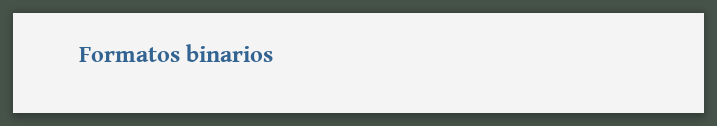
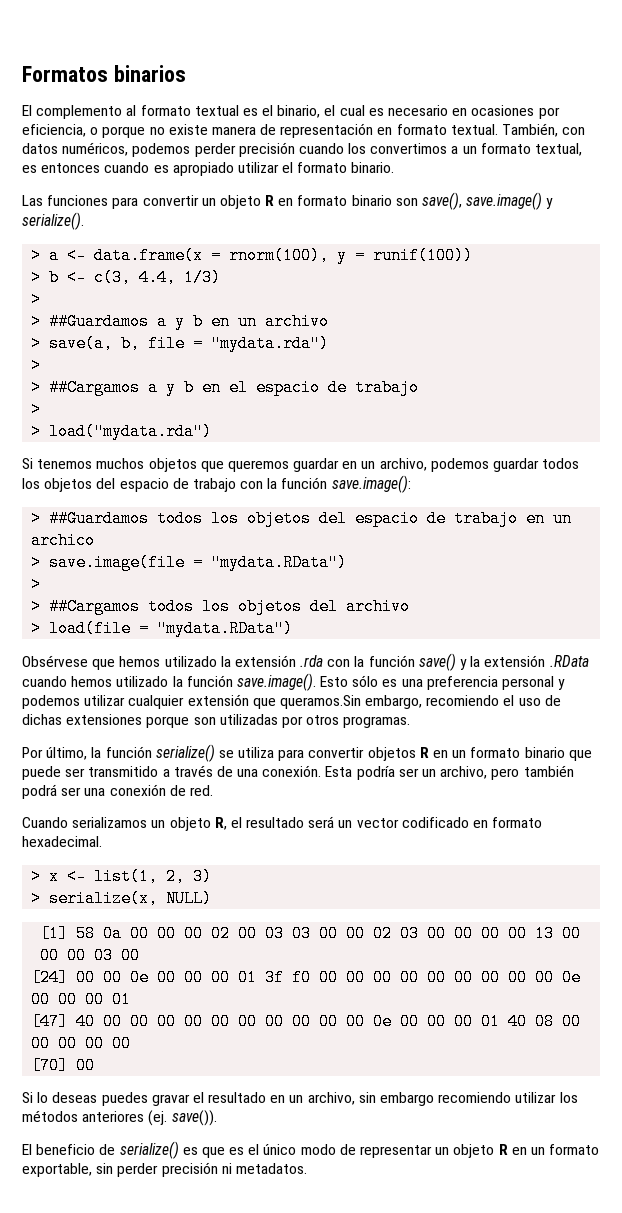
(274, 53) none -> [22,105,560,119] [22,123,586,138] [22,142,583,157] [22,162,395,176] [22,192,554,210] [22,212,84,230] [31,247,474,264] [31,269,222,286] [31,291,42,308] [31,313,330,330] [31,335,330,352] [31,357,42,374] [31,379,420,396] [31,401,42,418] [31,423,213,440] [22,458,580,472] [22,475,411,493] [31,510,573,527] [31,532,96,549] [31,554,348,571] [31,576,42,593] [31,598,411,615] [31,620,294,637] [22,653,589,671] [22,673,566,691] [22,694,561,709] [22,714,411,728] [22,744,592,762] [22,765,574,780] [22,784,213,799] [22,816,543,831] [22,836,102,847] [31,868,213,885] [31,890,213,907] [40,925,582,942] [40,947,141,964] [31,969,582,986] [31,991,132,1008] [31,1013,582,1030] [31,1035,132,1052] [31,1057,96,1074] [22,1092,578,1106] [22,1110,217,1126] [22,1141,600,1159] [22,1162,307,1177] // El complemento al formato textual es el binario, el cual es necesario en ocasiones por eficiencia, o porque no existe manera de representación en formato textual. También, con datos numéricos, podemos perder precisión cuando los convertimos a un formato textual, es entonces cuando es apropiado utilizar el formato binario. // Las funciones para convertir un objeto R en formato binario son save(), save.image() y serialize(). // > a <- data.frame(x = rnorm(100), y = runif(100)) // > b <- c(3, 4.4, 1/3) // > // > ##Guardamos a y b en un archivo // > save(a, b, file = "mydata.rda") // > // > ##Cargamos a y b en el espacio de trabajo // > // > load("mydata.rda") // Si tenemos muchos objetos que queremos guardar en un archivo, podemos guardar todos los objetos del espacio de trabajo con la función save.image(): // > ##Guardamos todos los objetos del espacio de trabajo en un archico // > save.image(file = "mydata.RData") // > // > ##Cargamos todos los objetos del archivo // > load(file = "mydata.RData") // Obsérvese que hemos utilizado la extensión .rda con la función save() y la extensión .RData cuando hemos utilizado la función save.image(). Esto sólo es una preferencia personal y podemos utilizar cualquier extensión que queramos.Sin embargo, recomiendo el uso de dichas extensiones porque son utilizadas por otros programas. // Por último, la función serialize() se utiliza para convertir objetos R en un formato binario que puede ser transmitido a través de una conexión. Esta podría ser un archivo, pero también podrá ser una conexión de red. // Cuando serializamos un objeto R, el resultado será un vector codificado en formato hexadecimal. // > x <- list(1, 2, 3) // > serialize(x, NULL) // [1] 58 0a 00 00 00 02 00 03 03 00 00 02 03 00 00 00 00 13 00 00 00 03 00 // [24] 00 00 0e 00 00 00 01 3f f0 00 00 00 00 00 00 00 00 00 0e 00 00 00 01 // [47] 40 00 00 00 00 00 00 00 00 00 00 0e 00 00 00 01 40 08 00 00 00 00 00 // [70] 00 // Si lo deseas puedes gravar el resultado en un archivo, sin embargo recomiendo utilizar los métodos anteriores (ej. save()). // El beneficio de serialize() es que es el único modo de representar un objeto R en un formato exportable, sin perder precisión ni metadatos.

